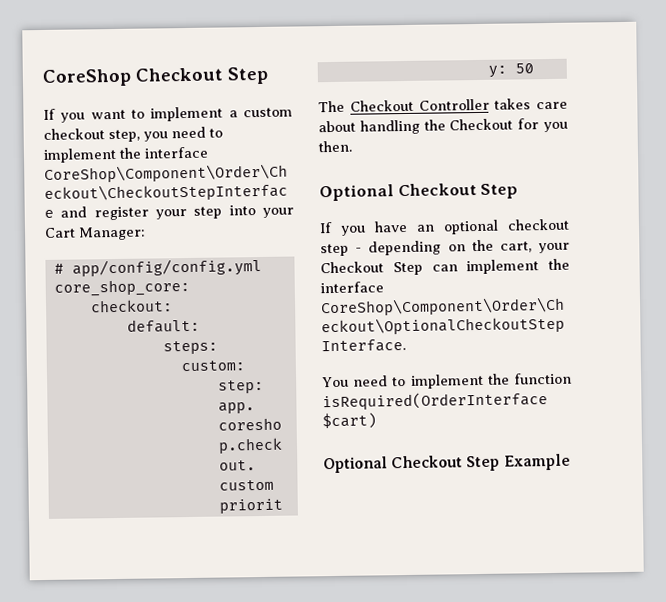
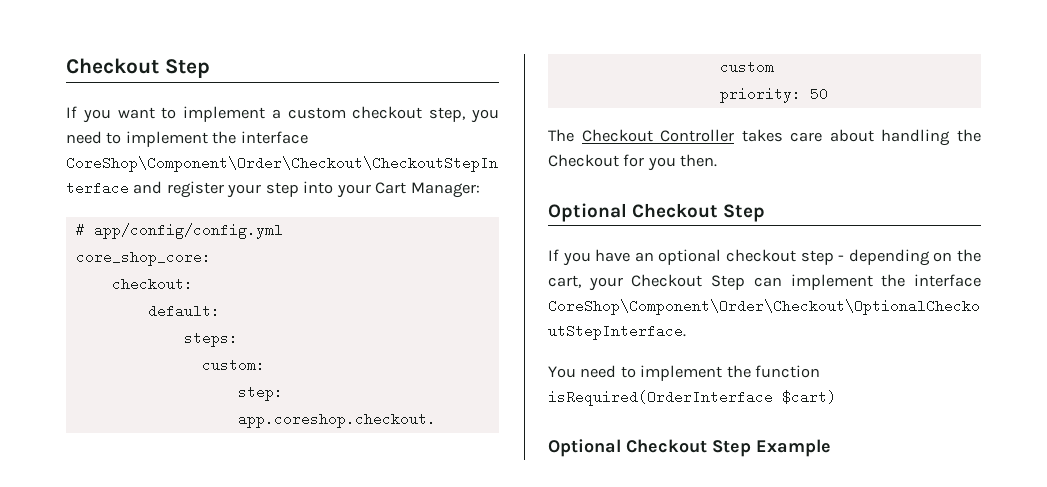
[42,68,132,87] CoreShop -> (66, 66) none

